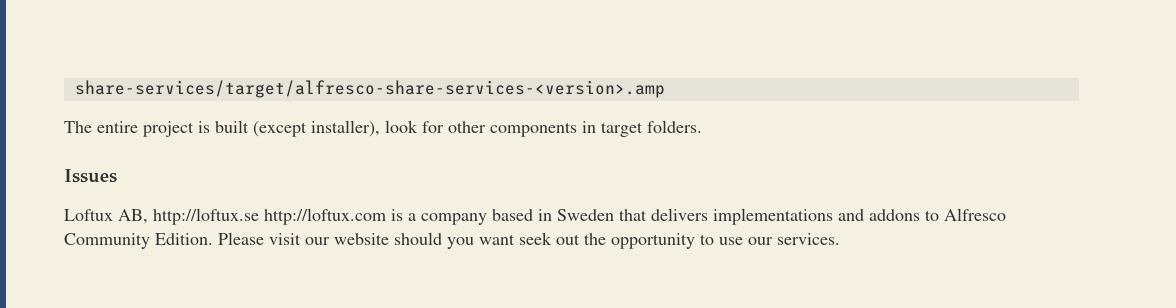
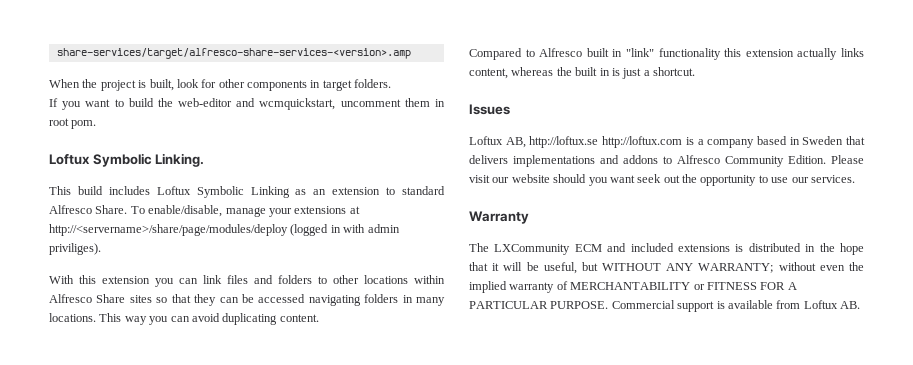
[64,120,380,137] The entire project is built (except installer), -> [49,79,174,91] When the project is built,
(702, 126) none -> [49,98,446,110] [49,118,97,129] [49,153,205,167] [49,186,445,198] [49,205,360,217] [49,224,400,236] [49,243,101,255] [49,275,445,287] [49,294,446,306] [49,313,319,325] [469,48,864,60] [469,67,695,79] // If you want to build the web-editor and wcmquickstart, uncomment them in root pom. // Loftux Symbolic Linking. // This build includes Loftux Symbolic Linking as an extension to standard Alfresco Share. To enable/disable, manage your extensions at http://<servername>/share/page/modules/deploy (logged in with admin priviliges). // With this extension you can link files and folders to other locations within Alfresco Share sites so that they can be accessed navigating folders in many locations. This way you can avoid duplicating content. // Compared to Alfresco built in "link" functionality this extension actually links content, whereas the built in is just a shortcut.
(840, 239) none -> [469,211,529,224] [469,243,864,255] [469,262,864,274] [469,281,797,293] [469,300,860,312] // Warranty // The LXCommunity ECM and included extensions is distributed in the hope that it will be useful, but WITHOUT ANY WARRANTY; without even the implied warranty of MERCHANTABILITY or FITNESS FOR A PARTICULAR PURPOSE. Commercial support is available from Loftux AB.

